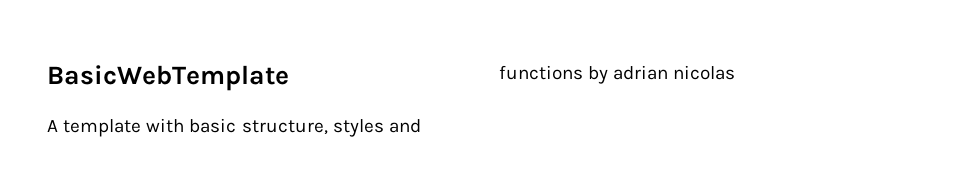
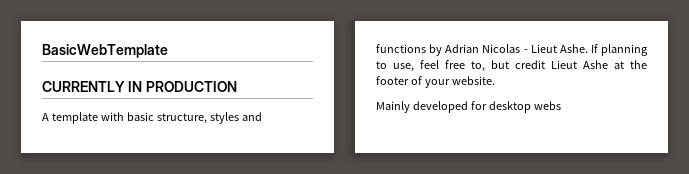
(289, 78) none -> [42,81,237,92] // CURRENTLY IN PRODUCTION
[613,65,736,80] adrian nicolas -> [445,44,648,56] [376,60,647,72] [376,76,495,88] [376,101,561,113] Adrian Nicolas - Lieut Ashe. If planning to use, feel free to, but credit Lieut Ashe at the footer of your website. // Mainly developed for desktop webs

